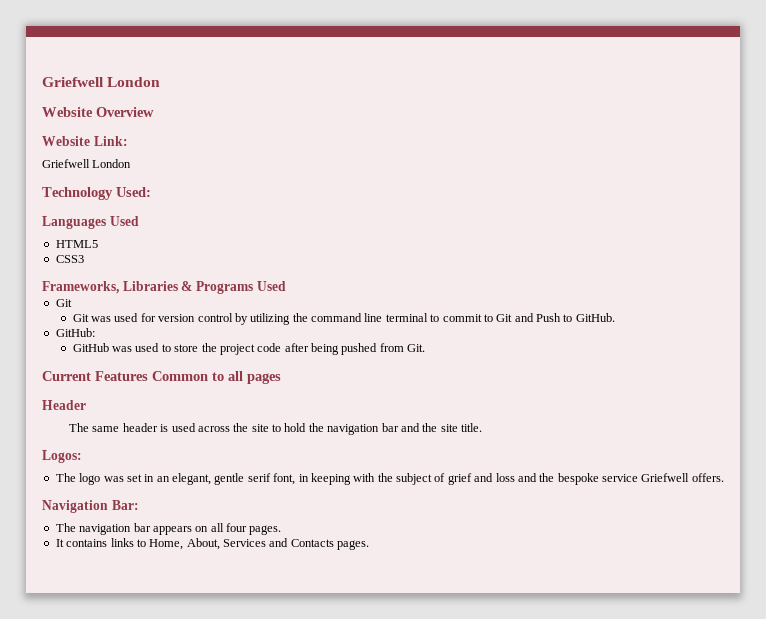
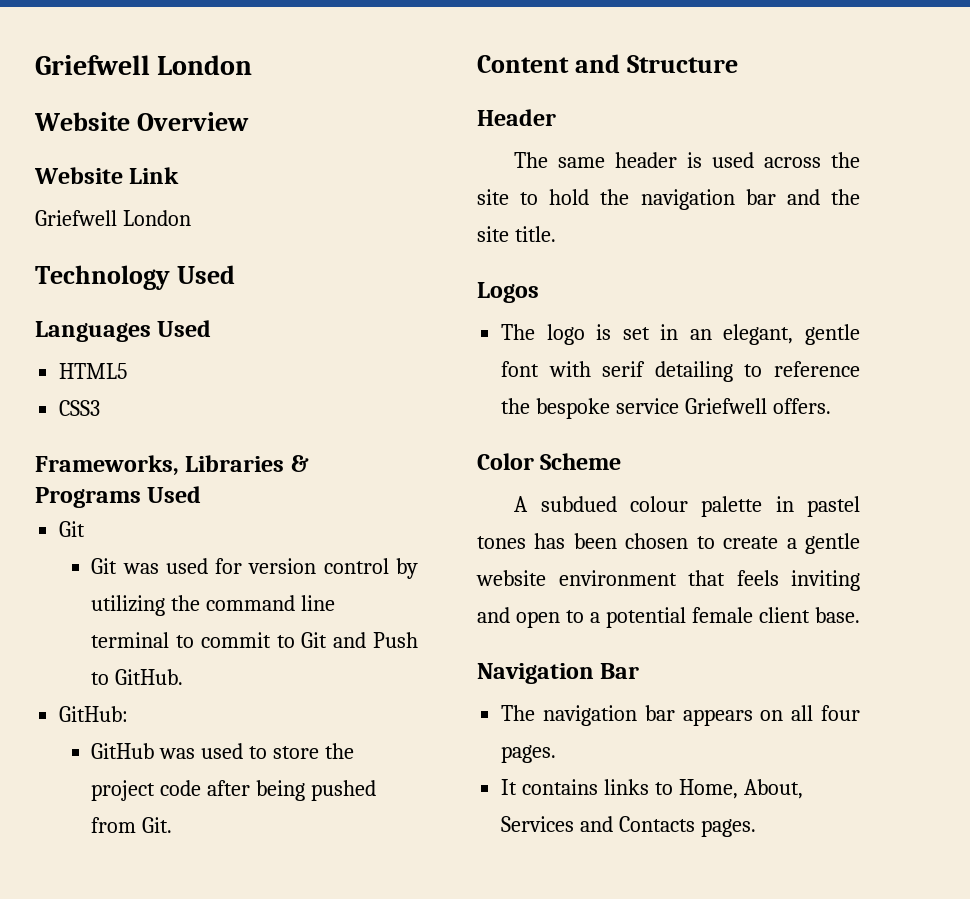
[93,136,128,146] Link: -> [129,167,180,184] Link
[116,187,151,197] Used: -> [176,265,235,284] Used
[42,371,281,384] Current Features Common to all pages -> [477,54,738,73] Content and Structure
[42,450,82,463] Logos: -> [477,282,539,303] Logos
[103,476,124,482] was -> [596,324,612,340] is
[247,473,537,485] serif font, in keeping with the subject of grief and loss and -> [501,361,860,382] font with serif detailing to reference
(724, 477) none -> [477,453,622,470] [514,496,860,517] [477,533,860,554] [476,570,860,591] [477,607,860,628] // Color Scheme // A subdued colour palette in pastel tones has been chosen to create a gentle website environment that feels inviting and open to a potential female client base.
[111,500,139,510] Bar: -> [600,663,640,679] Bar

